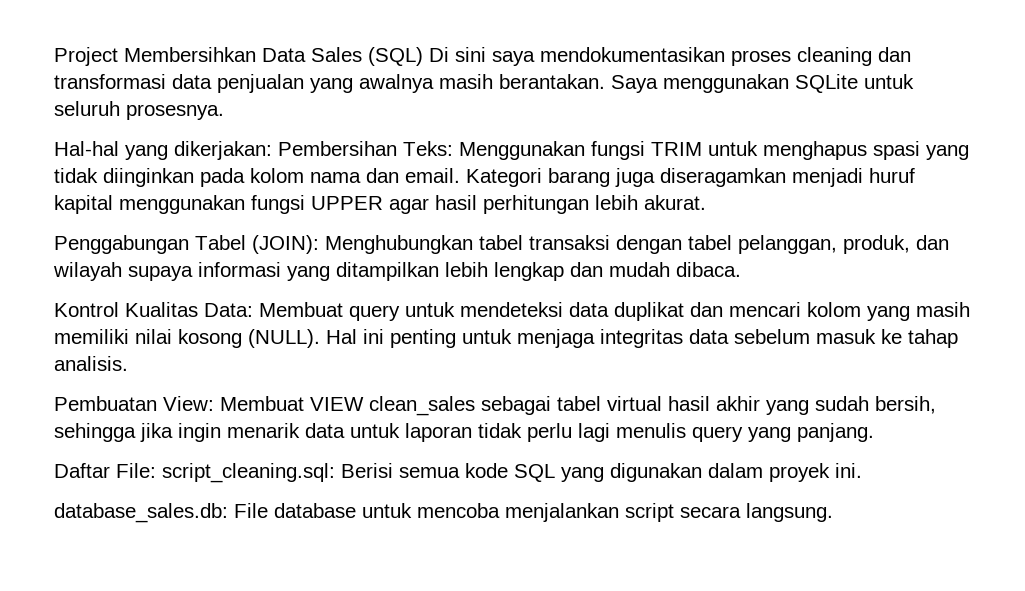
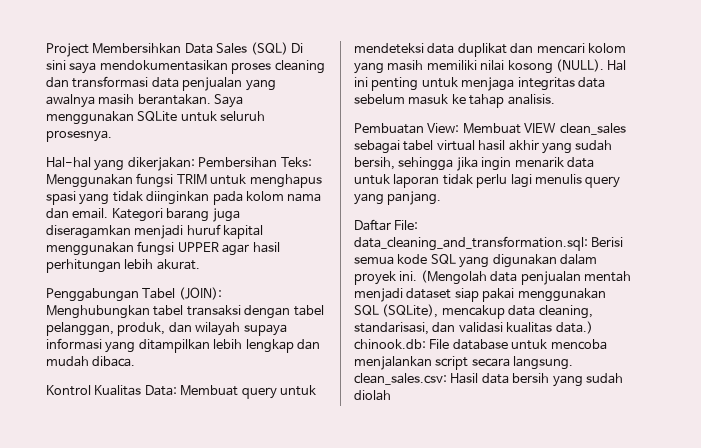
[162,463,335,483] script_cleaning.sql: -> [354,236,588,251] data_cleaning_and_transformation.sql:
[54,503,228,523] // database_sales.db: -> [420,270,631,285] [354,288,606,302] [354,304,593,319] [354,321,593,335] [354,339,426,350] (Mengolah data penjualan mentah menjadi dataset siap pakai menggunakan SQL (SQLite), mencakup data cleaning, standarisasi, dan validasi kualitas data.) chinook.db:
(833, 512) none -> [354,373,623,387] [354,390,391,401] clean_sales.csv: Hasil data bersih yang sudah diolah

